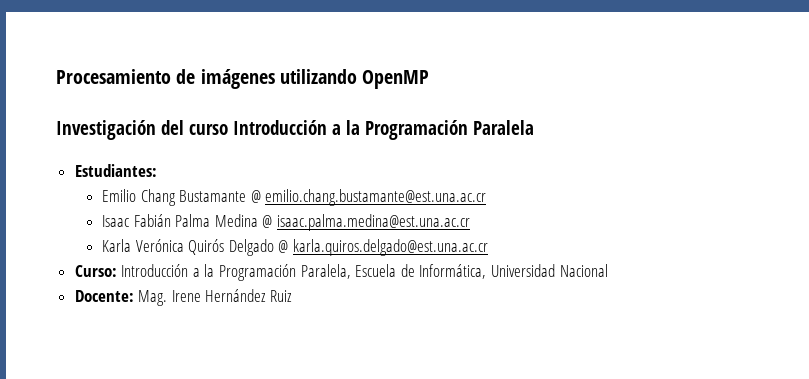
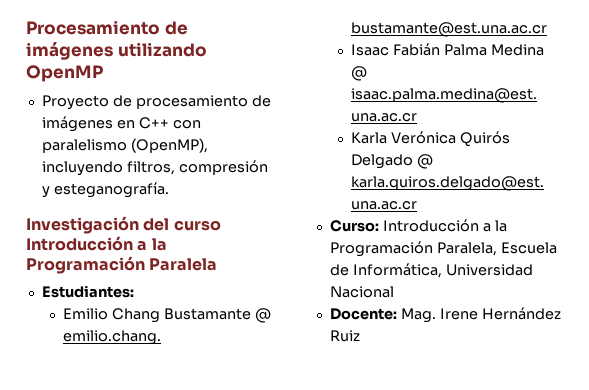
(430, 79) none -> [41,95,271,110] [41,116,201,132] [41,138,208,153] [41,160,268,176] [41,182,169,198] // Proyecto de procesamiento de imágenes en C++ con paralelismo (OpenMP), incluyendo filtros, compresión y esteganografía.

